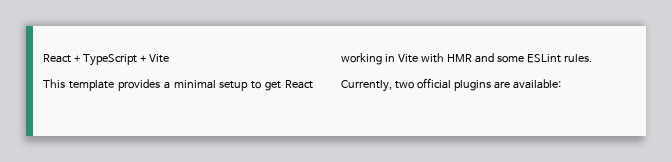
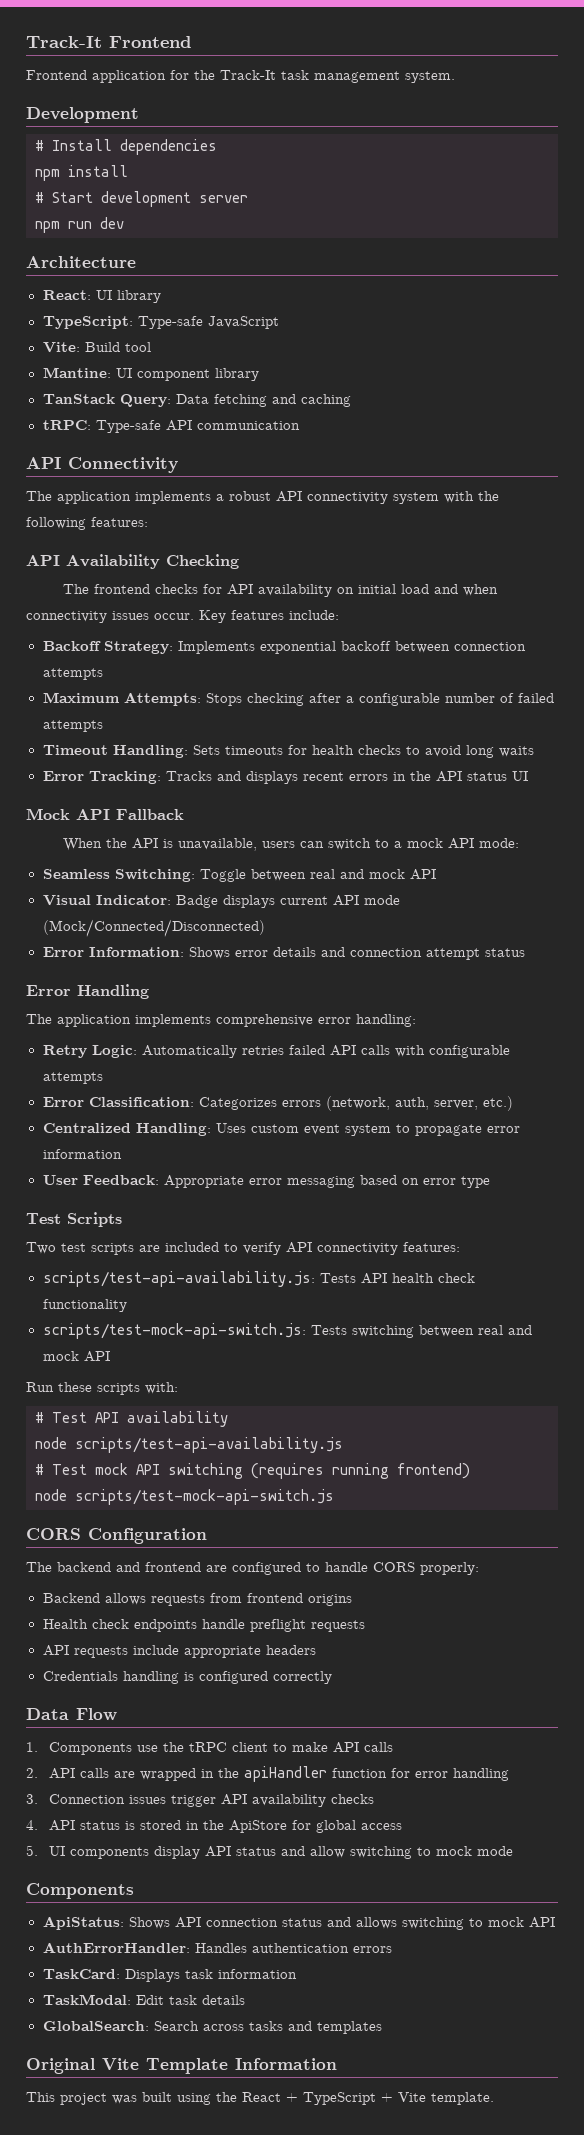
(43, 58) none -> [26,36,191,48] [26,70,455,83] [26,107,139,123] [35,139,217,155] [35,165,128,181] [35,191,248,207] [35,217,124,233] [26,256,136,268] [42,290,161,303] [42,316,279,329] [42,342,151,353] [42,367,259,381] [42,394,351,407] [42,420,300,433] [26,457,178,473] [26,491,499,504] [26,517,148,530] [26,554,239,569] [62,584,498,597] [26,610,339,623] [42,641,526,654] [42,668,103,680] [42,692,554,706] [42,720,103,732] [42,745,534,758] [42,771,528,784] [26,808,184,820] [62,838,519,851] [42,869,436,882] [42,895,400,908] [42,919,265,937] [42,947,525,960] [26,984,149,999] [26,1014,416,1027] [42,1045,510,1058] [42,1072,103,1084] [42,1096,513,1111] [42,1123,520,1136] [42,1149,122,1159] [42,1175,490,1188] [26,1212,122,1227] [26,1242,460,1255] [42,1271,475,1287] [42,1299,127,1312] [42,1323,532,1339] [42,1351,110,1362] [26,1382,178,1395] [35,1411,228,1427] [35,1437,343,1453] [35,1463,470,1479] [35,1489,334,1505] [26,1528,207,1544] [26,1562,479,1575] [42,1593,352,1606] [42,1619,365,1632] [42,1645,316,1658] [42,1671,332,1684] [26,1708,117,1721] [26,1742,394,1755] [26,1766,510,1782] [26,1794,375,1807] [26,1820,403,1833] [26,1845,514,1859] [26,1883,134,1899] [42,1916,555,1930] [42,1942,392,1953] [42,1969,297,1982] [42,1994,245,2005] [42,2021,382,2034] [26,2058,337,2074] [26,2092,237,2105] Track-It Frontend // Frontend application for the Track-It task management system. // Development // # Install dependencies // npm install // # Start development server // npm run dev // Architecture // React: UI library // TypeScript: Type-safe JavaScript // Vite: Build tool // Mantine: UI component library // TanStack Query: Data fetching and caching // tRPC: Type-safe API communication // API Connectivity // The application implements a robust API connectivity system with the following features: // API Availability Checking // The frontend checks for API availability on initial load and when connectivity issues occur. Key features include: // Backoff Strategy: Implements exponential backoff between connection attempts // Maximum Attempts: Stops checking after a configurable number of failed attempts // Timeout Handling: Sets timeouts for health checks to avoid long waits // Error Tracking: Tracks and displays recent errors in the API status UI // Mock API Fallback // When the API is unavailable, users can switch to a mock API mode: // Seamless Switching: Toggle between real and mock API // Visual Indicator: Badge displays current API mode (Mock/Connected/Disconnected) // Error Information: Shows error details and connection attempt status // Error Handling // The application implements comprehensive error handling: // Retry Logic: Automatically retries failed API calls with configurable attempts // Error Classification: Categorizes errors (network, auth, server, etc.) // Centralized Handling: Uses custom event system to propagate error information // User Feedback: Appropriate error messaging based on error type // Test Scripts // Two test scripts are included to verify API connectivity features: // scripts/test-api-availability.js: Tests API health check functionality // scripts/test-mock-api-switch.js: Tests switching between real and mock API // Run these scripts with: // # Test API availability // node scripts/test-api-availability.js // # Test mock API switching (requires running frontend) // node scripts/test-mock-api-switch.js // CORS Configuration // The backend and frontend are configured to handle CORS properly: // Backend allows requests from frontend origins // Health check endpoints handle preflight requests // API requests include appropriate headers // Credentials handling is configured correctly // Data Flow // 1. Components use the tRPC client to make API calls // 2. API calls are wrapped in the apiHandler function for error handling // 3. Connection issues trigger API availability checks // 4. API status is stored in the ApiStore for global access // 5. UI components display API status and allow switching to mock mode // Components // ApiStatus: Shows API connection status and allows switching to mock API // AuthErrorHandler: Handles authentication errors // TaskCard: Displays task information // TaskModal: Edit task details // GlobalSearch: Search across tasks and templates // Original Vite Template Information // This project was built using the
[43,79,313,91] [341,53,592,65] [341,78,561,92] // This template provides a minimal setup to get React working in Vite with HMR and some ESLint rules. // Currently, two official plugins are available: -> [431,2092,494,2105] template.

